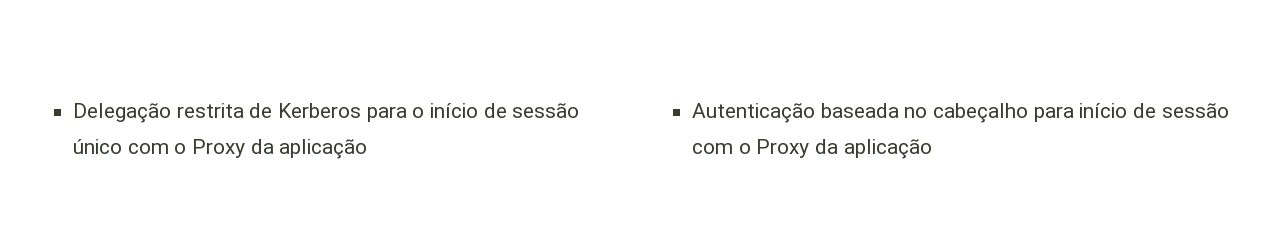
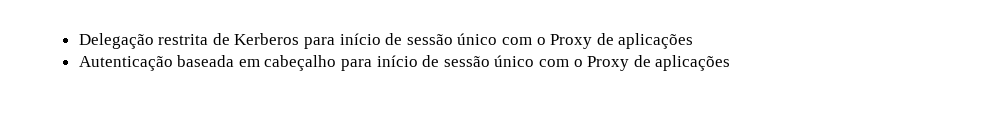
[412,103,580,118] [73,139,368,159] o início de sessão único com o Proxy da aplicação -> [339,33,694,49] início de sessão único com o Proxy de aplicações
[904,107,928,118] no -> [238,59,260,67] em
[692,139,932,159] com o Proxy da aplicação -> [494,55,731,71] único com o Proxy de aplicações

